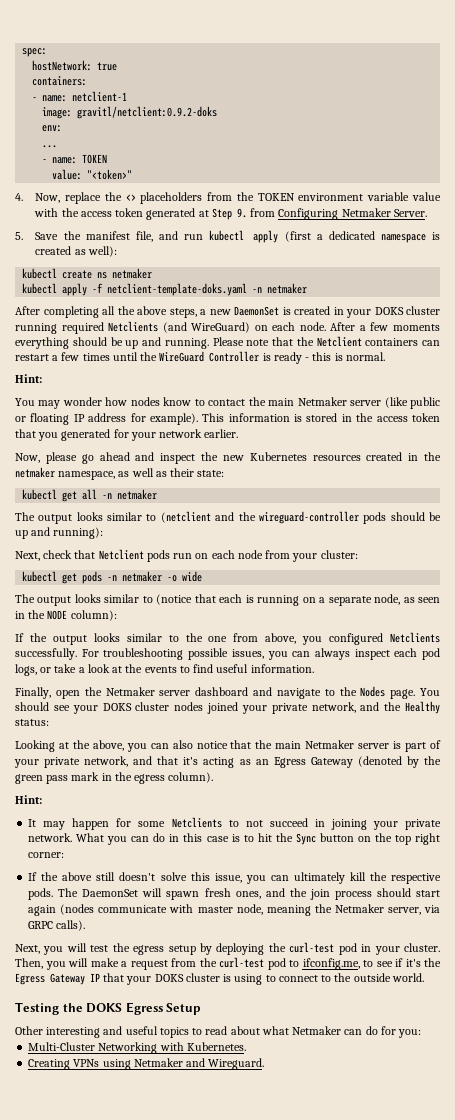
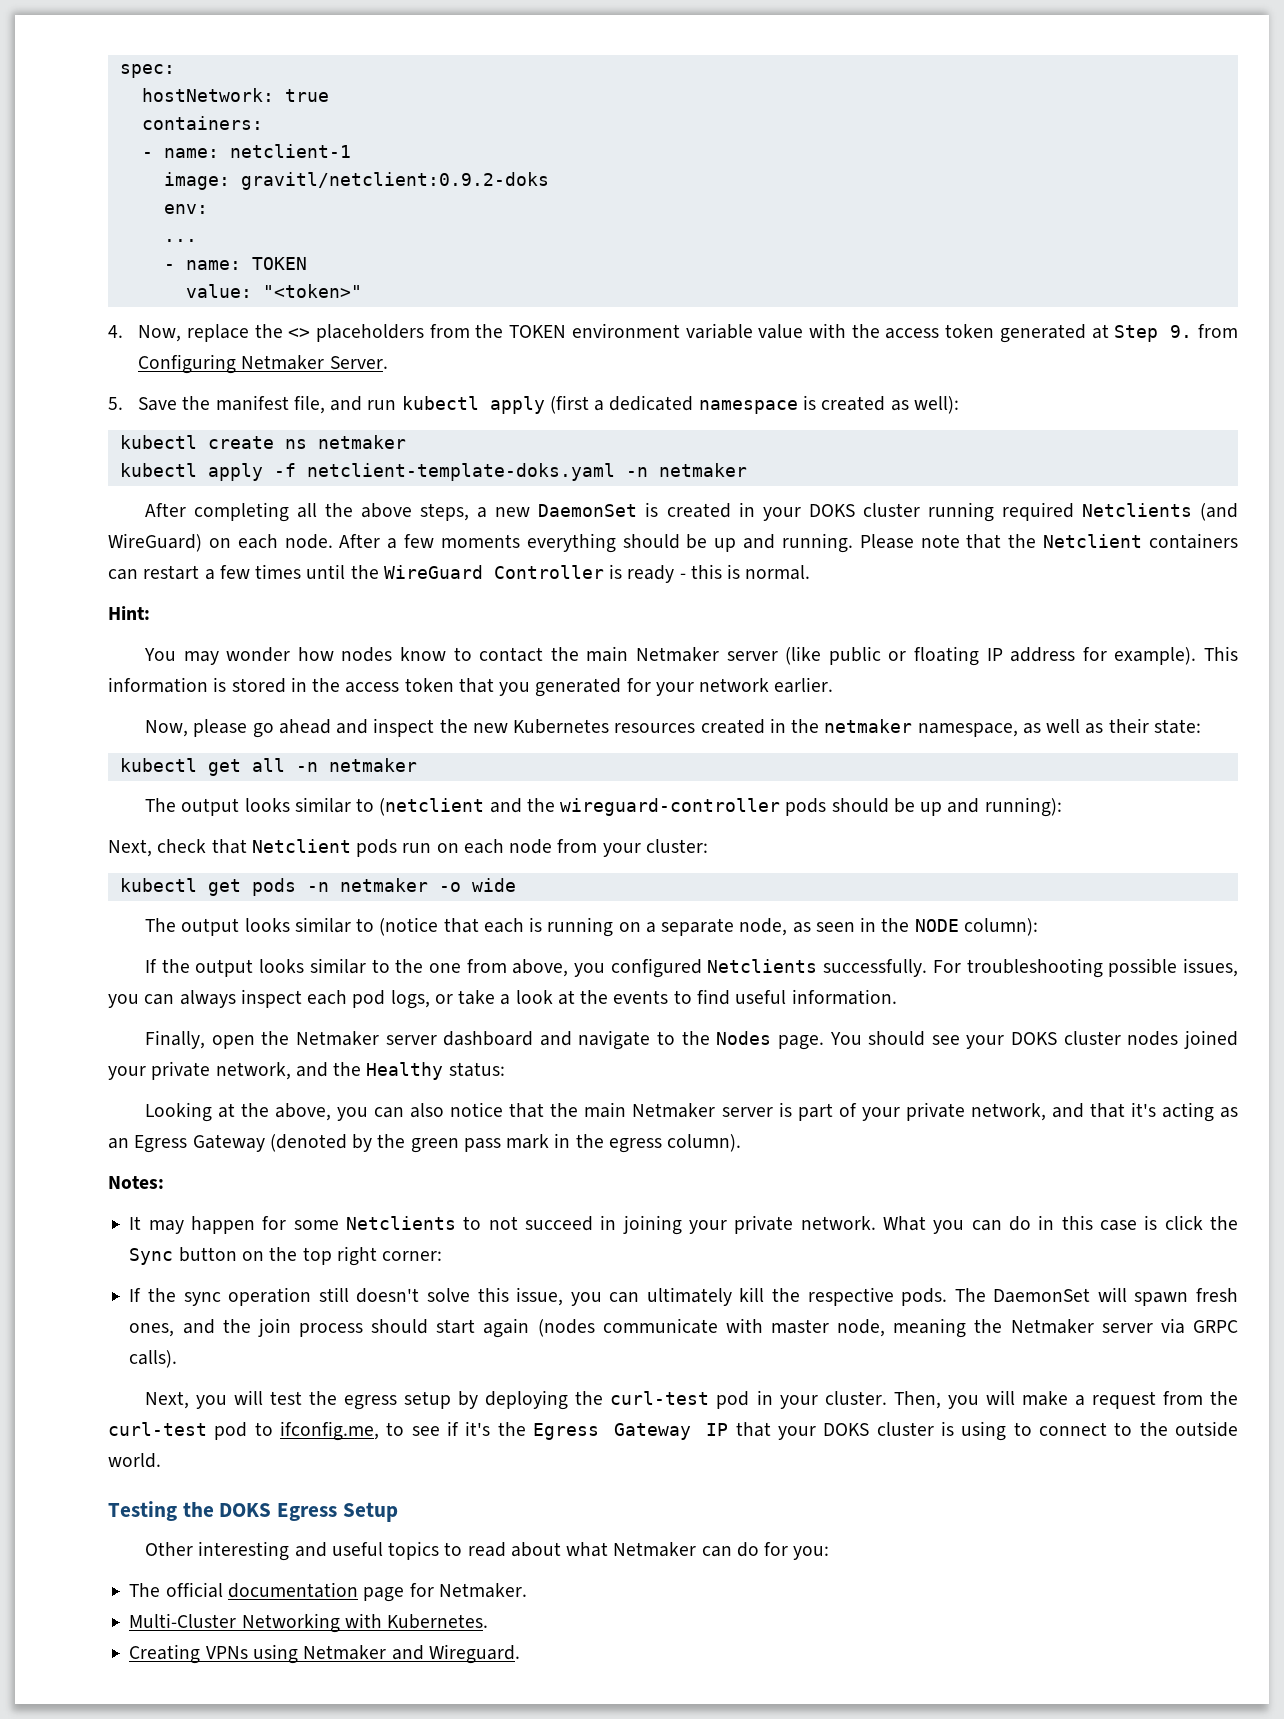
[15,795,42,804] Hint: -> [108,1176,164,1189] Notes:
[243,833,272,842] to hit -> [1164,1215,1203,1230] click
[62,872,93,881] above -> [183,1287,312,1306] sync operation
[387,907,421,915] server, -> [1101,1323,1153,1333] server
(422, 1033) none -> [129,1582,527,1602] // The official documentation page for Netmaker.

